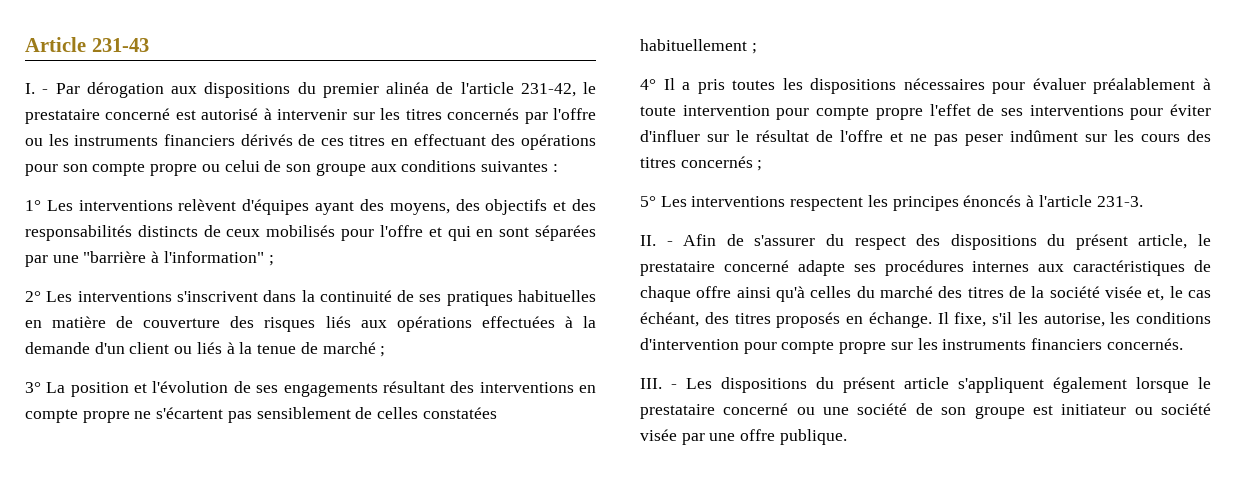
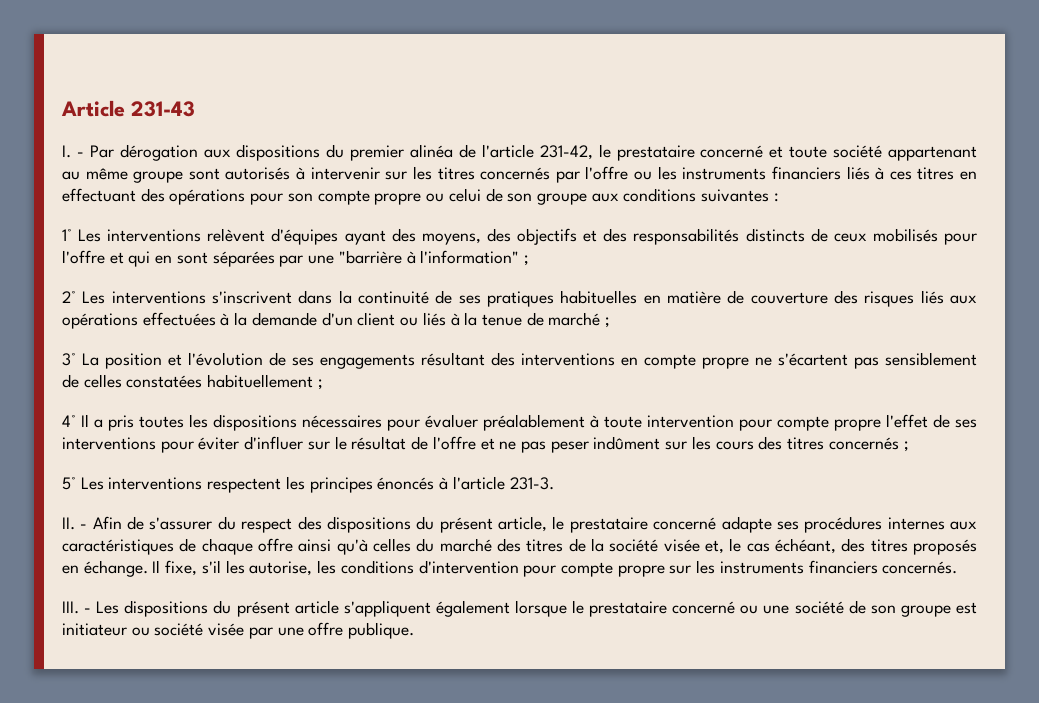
[175,108,259,120] est autorisé -> [769,145,978,161] [62,167,291,183] et toute société appartenant au même groupe sont autorisés
[240,134,316,146] dérivés de -> [846,166,885,180] liés à

